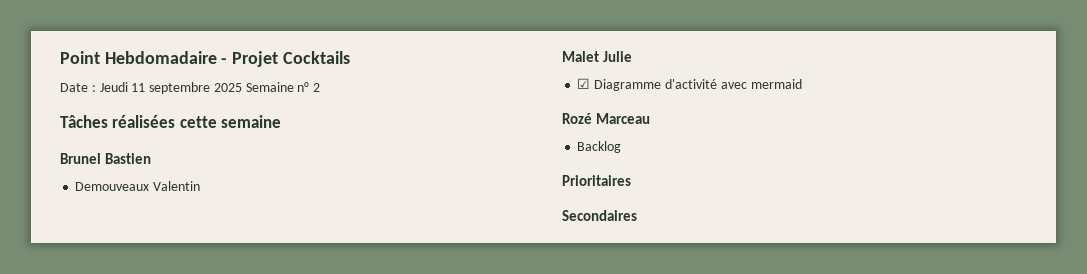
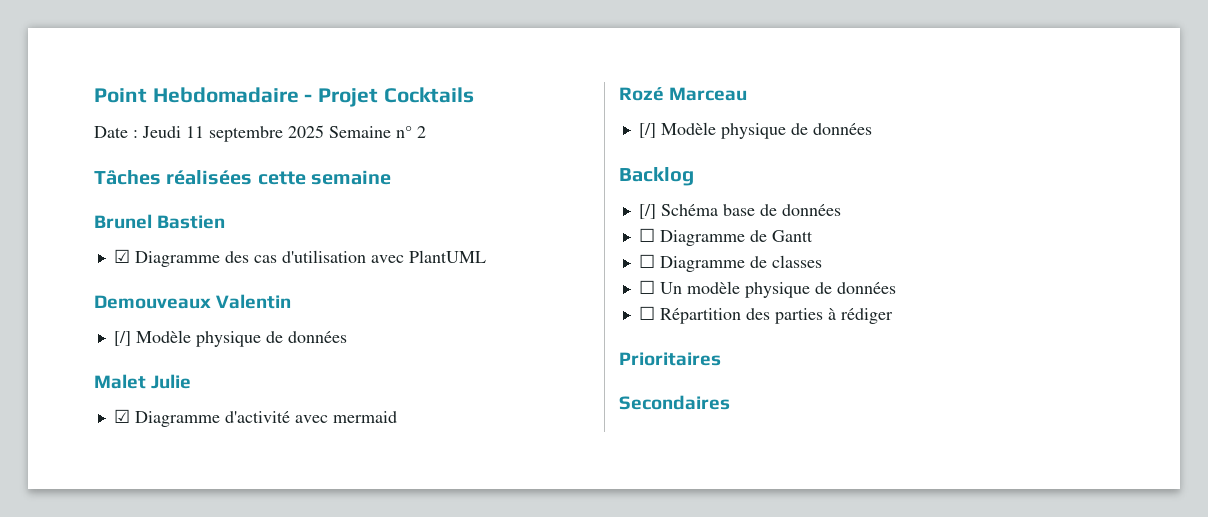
[75,181,201,191] Demouveaux Valentin -> [113,249,486,267] [94,294,292,309] [113,330,347,347] ☑ Diagramme des cas d'utilisation avec PlantUML // Demouveaux Valentin // [/] Modèle physique de données
[577,141,622,153] Backlog -> [638,122,872,139] [619,167,694,186] [638,204,841,219] [638,228,813,246] [638,254,822,272] [638,280,896,298] [638,306,893,324] [/] Modèle physique de données // Backlog // [/] Schéma base de données // ☐ Diagramme de Gantt // ☐ Diagramme de classes // ☐ Un modèle physique de données // ☐ Répartition des parties à rédiger

